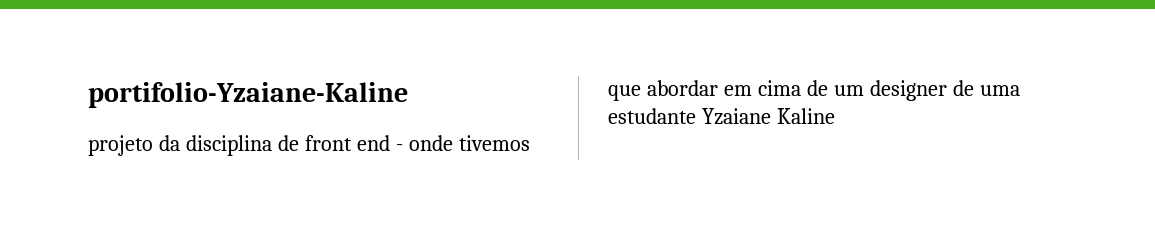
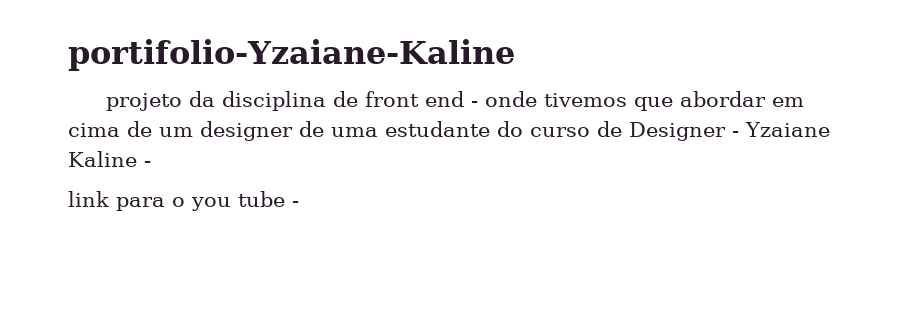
[701,108,835,125] Yzaiane Kaline -> [497,121,830,141] [68,151,151,167] [68,191,299,211] do curso de Designer - Yzaiane Kaline - // link para o you tube -

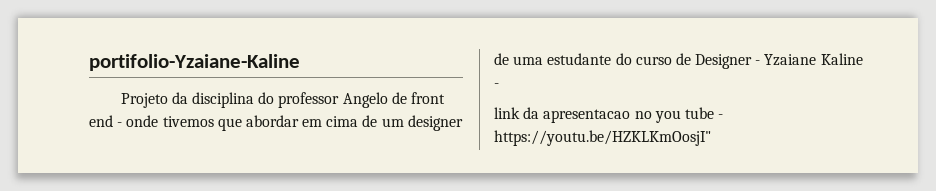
[105,93,182,111] projeto -> [120,93,168,108] Projeto
(326, 101) none -> [258,92,388,108] do professor Angelo
[116,197,185,211] para o -> [523,107,652,123] da apresentacao no
(299, 204) none -> [494,130,711,146] https://youtu.be/HZKLKmOosjI"

